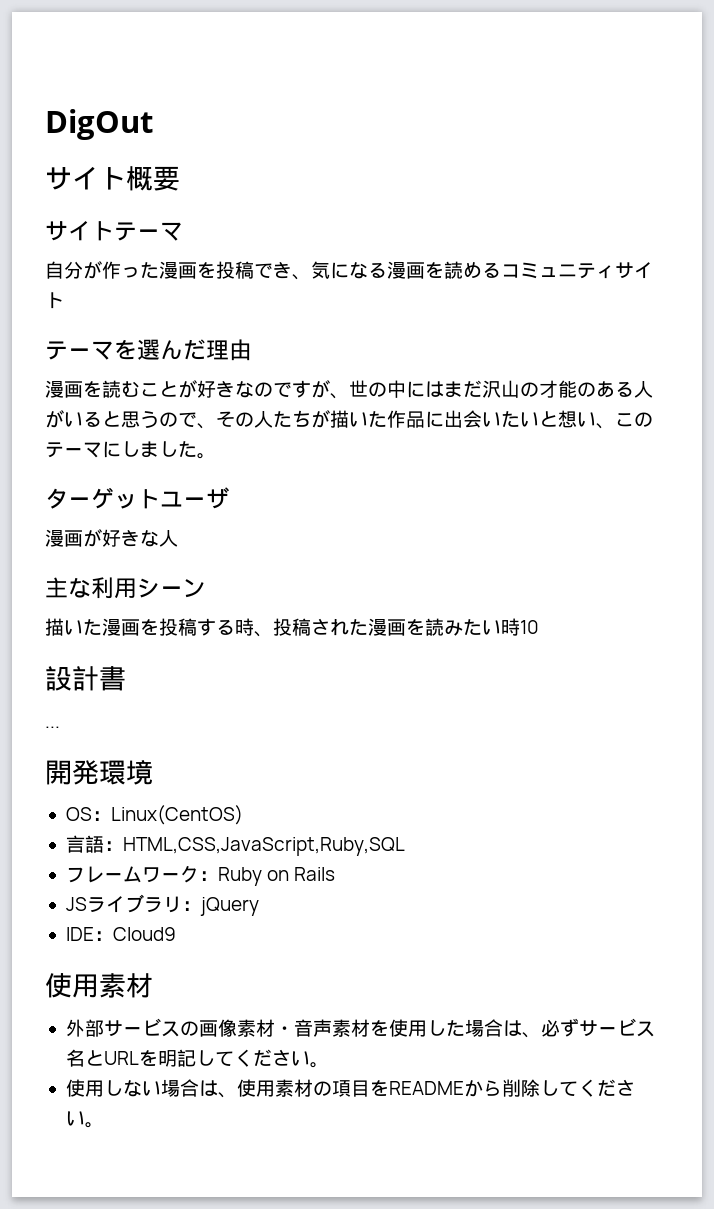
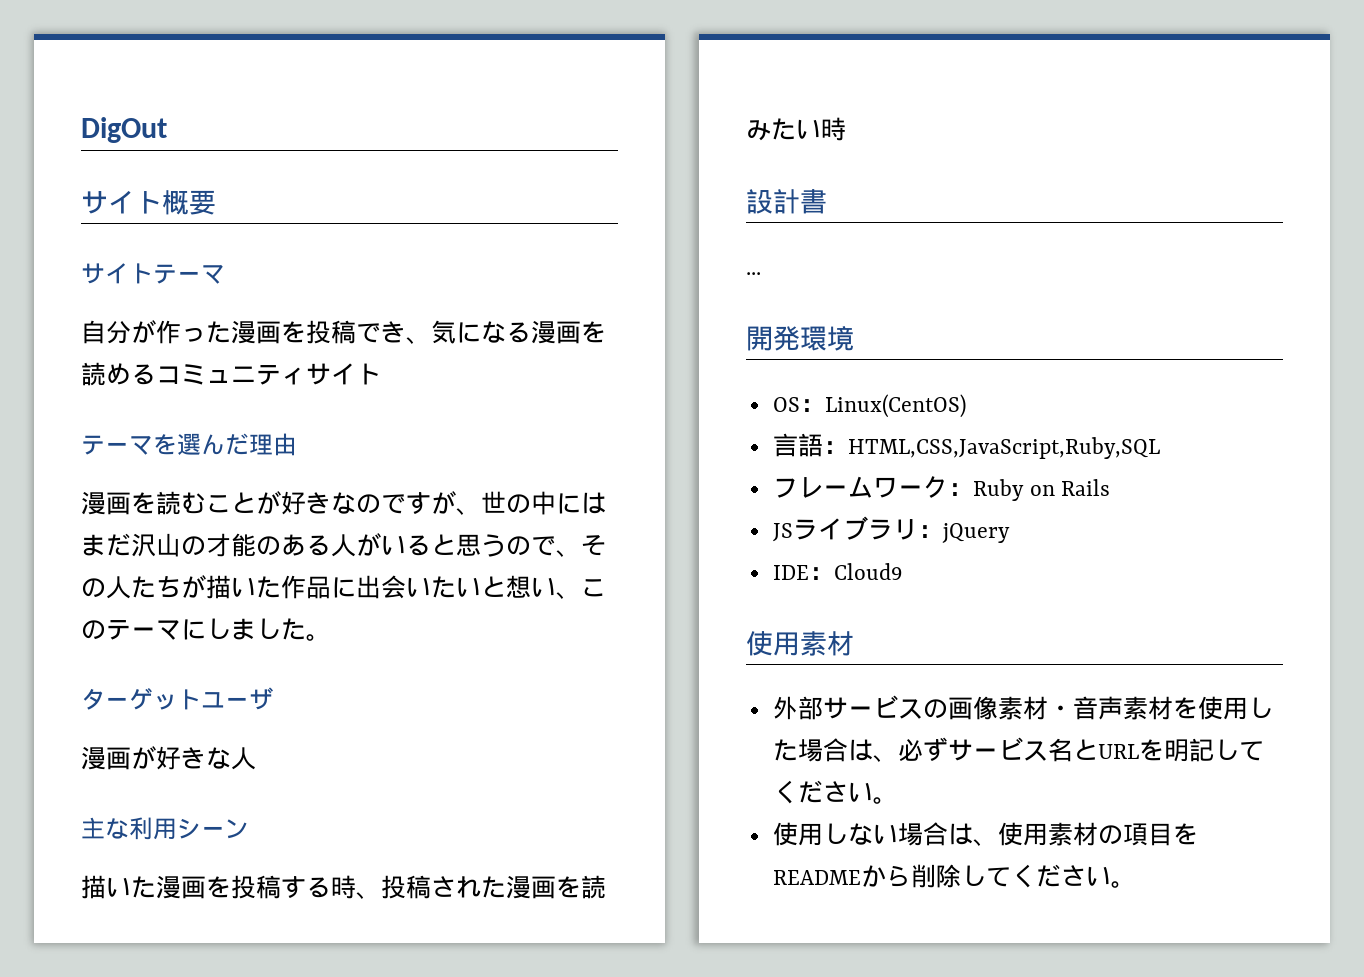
[520,620,539,634] 10 -> (846, 129) none

